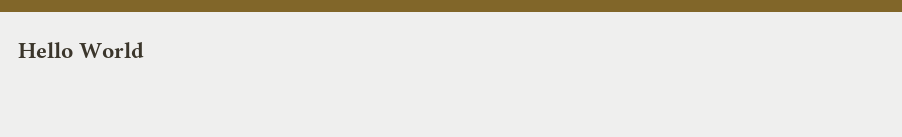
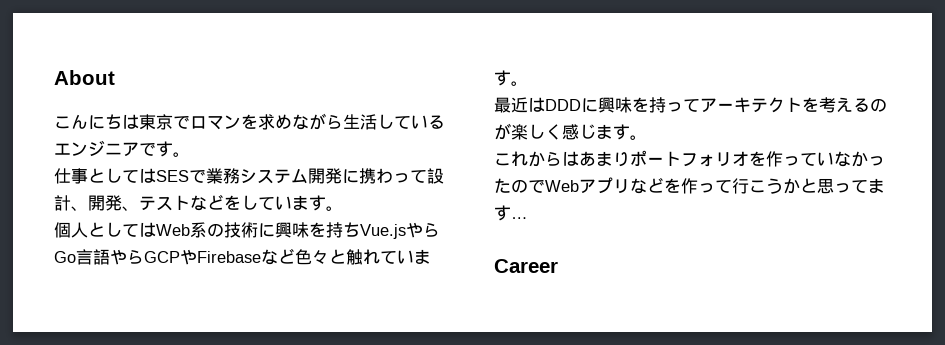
[18,42,145,58] Hello World -> [54,70,115,85] [54,113,445,130] [54,140,190,157] [54,168,444,184] [54,194,343,211] [54,222,440,239] [54,248,431,265] [494,70,528,86] [494,97,887,113] [494,123,647,140] [494,150,885,167] [494,177,885,194] [494,205,528,221] [494,259,558,273] About // こんにちは東京でロマンを求めながら生活しているエンジニアです。 // 仕事としてはSESで業務システム開発に携わって設計、開発、テストなどをしています。 // 個人としてはWeb系の技術に興味を持ちVue.jsやらGo言語やらGCPやFirebaseなど色々と触れています。 // 最近はDDDに興味を持ってアーキテクトを考えるのが楽しく感じます。 // これからはあまりポートフォリオを作っていなかったのでWebアプリなどを作って行こうかと思ってます… // Career

